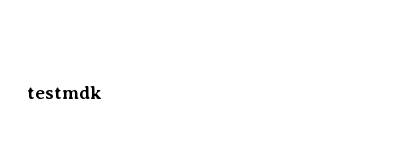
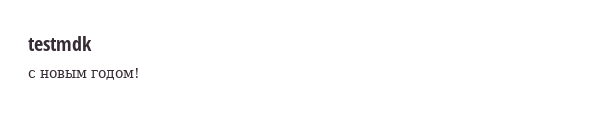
(102, 92) none -> [28,68,140,80] // с новым годом!

